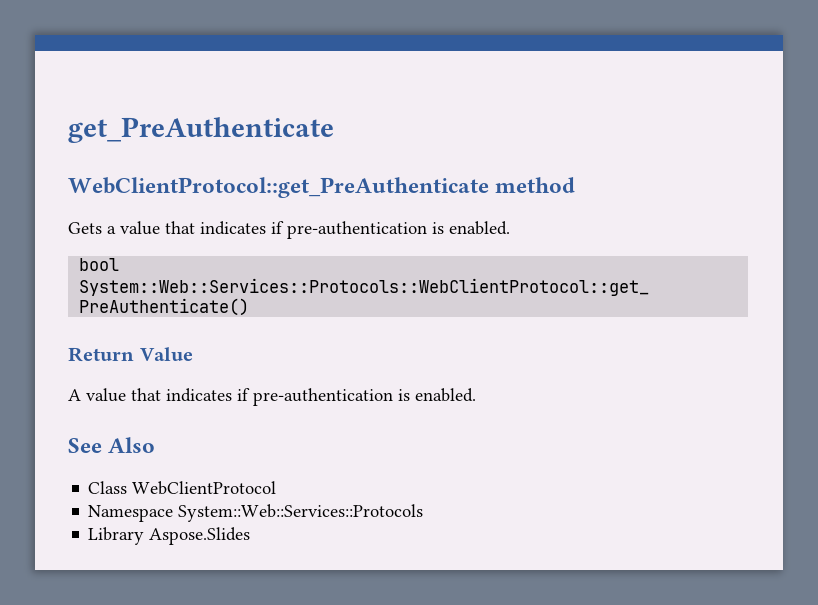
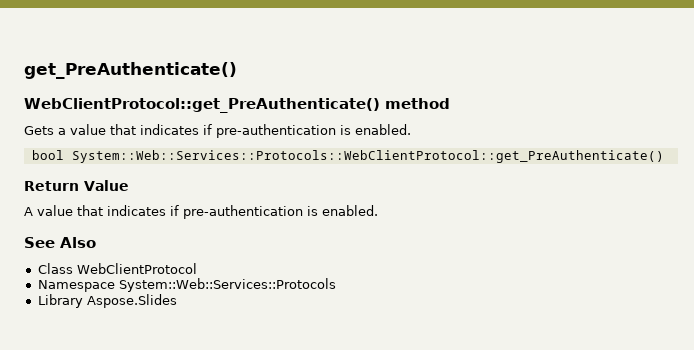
[68,117,334,143] [68,177,489,198] get_PreAuthenticate // WebClientProtocol::get_PreAuthenticate -> [24,62,237,79] [24,98,380,113] get_PreAuthenticate() // WebClientProtocol::get_PreAuthenticate()

